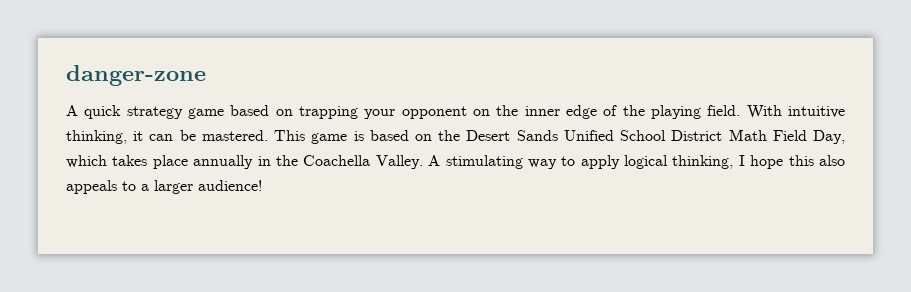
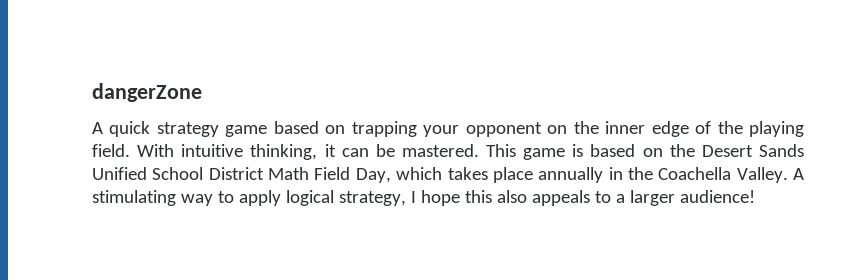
[66,65,206,86] danger-zone -> [92,83,202,102] dangerZone
[672,155,734,169] thinking, -> [338,191,406,206] strategy,

